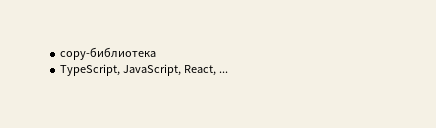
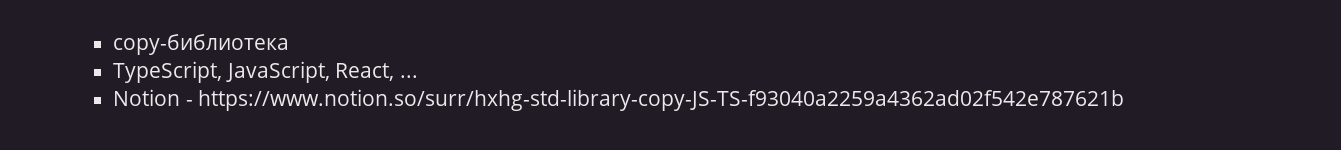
(229, 72) none -> [113,89,1125,111] // Notion - https://www.notion.so/surr/hxhg-std-library-copy-JS-TS-f93040a2259a4362ad02f542e787621b

